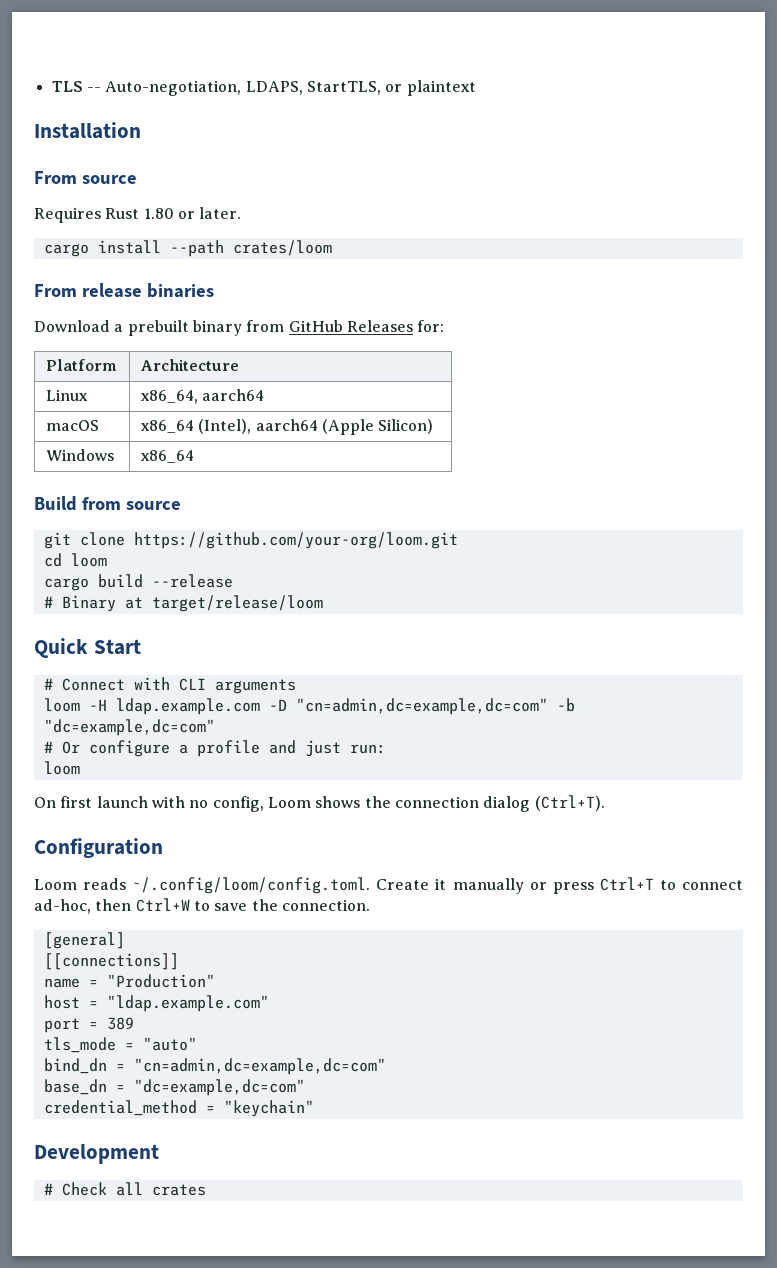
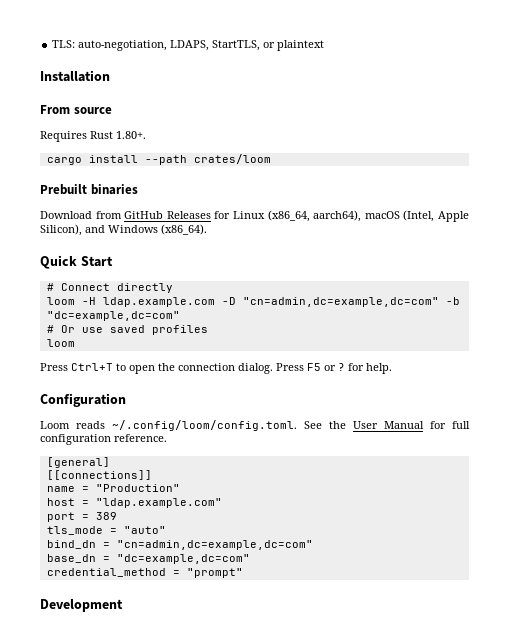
[51,80,242,96] TLS -- Auto-negotiation, -> [52,40,168,51] TLS: auto-negotiation,
[143,207,242,219] 1.80 or later. -> [116,131,146,139] 1.80+.
[34,283,142,298] From release -> [40,184,87,195] Prebuilt
[114,320,445,336] [45,359,117,371] [140,359,239,371] a prebuilt binary from GitHub Releases for: // Platform | Architecture // -> [95,211,231,219] from GitHub Releases for
[140,389,265,404] | x86_64, aarch64 // -> [267,210,362,222] (x86_64, aarch64),
[140,419,434,435] [45,449,114,461] [140,450,194,463] [34,496,181,511] [43,532,458,549] [43,553,107,567] [43,574,233,591] [43,595,323,612] | x86_64 (Intel), aarch64 (Apple Silicon) // Windows | x86_64 // Build from source // git clone https://github.com/your-org/loom.git // cd loom // cargo build --release // # Binary at target/release/loom -> [403,210,470,222] [40,224,207,236] (Intel, Apple Silicon), and Windows (x86_64).
[133,677,296,694] with CLI arguments -> [116,283,173,293] directly
[88,740,386,757] [43,761,80,775] [34,795,605,812] [34,838,163,858] [34,877,744,894] [34,898,370,914] configure a profile and just run: // loom // On first launch with no config, Loom shows the connection dialog (Ctrl+T). // Configuration // Loom reads ~/.config/loom/config.toml. Create it manually or press Ctrl+T to connect ad-hoc, then Ctrl+W to save the connection. -> [81,325,208,335] [46,339,75,347] [40,363,392,374] [40,393,126,407] [40,420,470,431] [40,434,167,445] use saved profiles // loom // Press Ctrl+T to open the connection dialog. Press F5 or ? for help. // Configuration // Loom reads ~/.config/loom/config.toml. See the User Manual for full configuration reference.
[223,1100,314,1117] "keychain" -> [186,568,243,578] "prompt"
[43,1182,206,1196] // # Check all crates -> (123, 605) none

